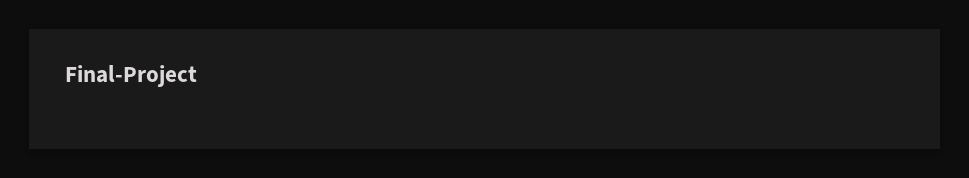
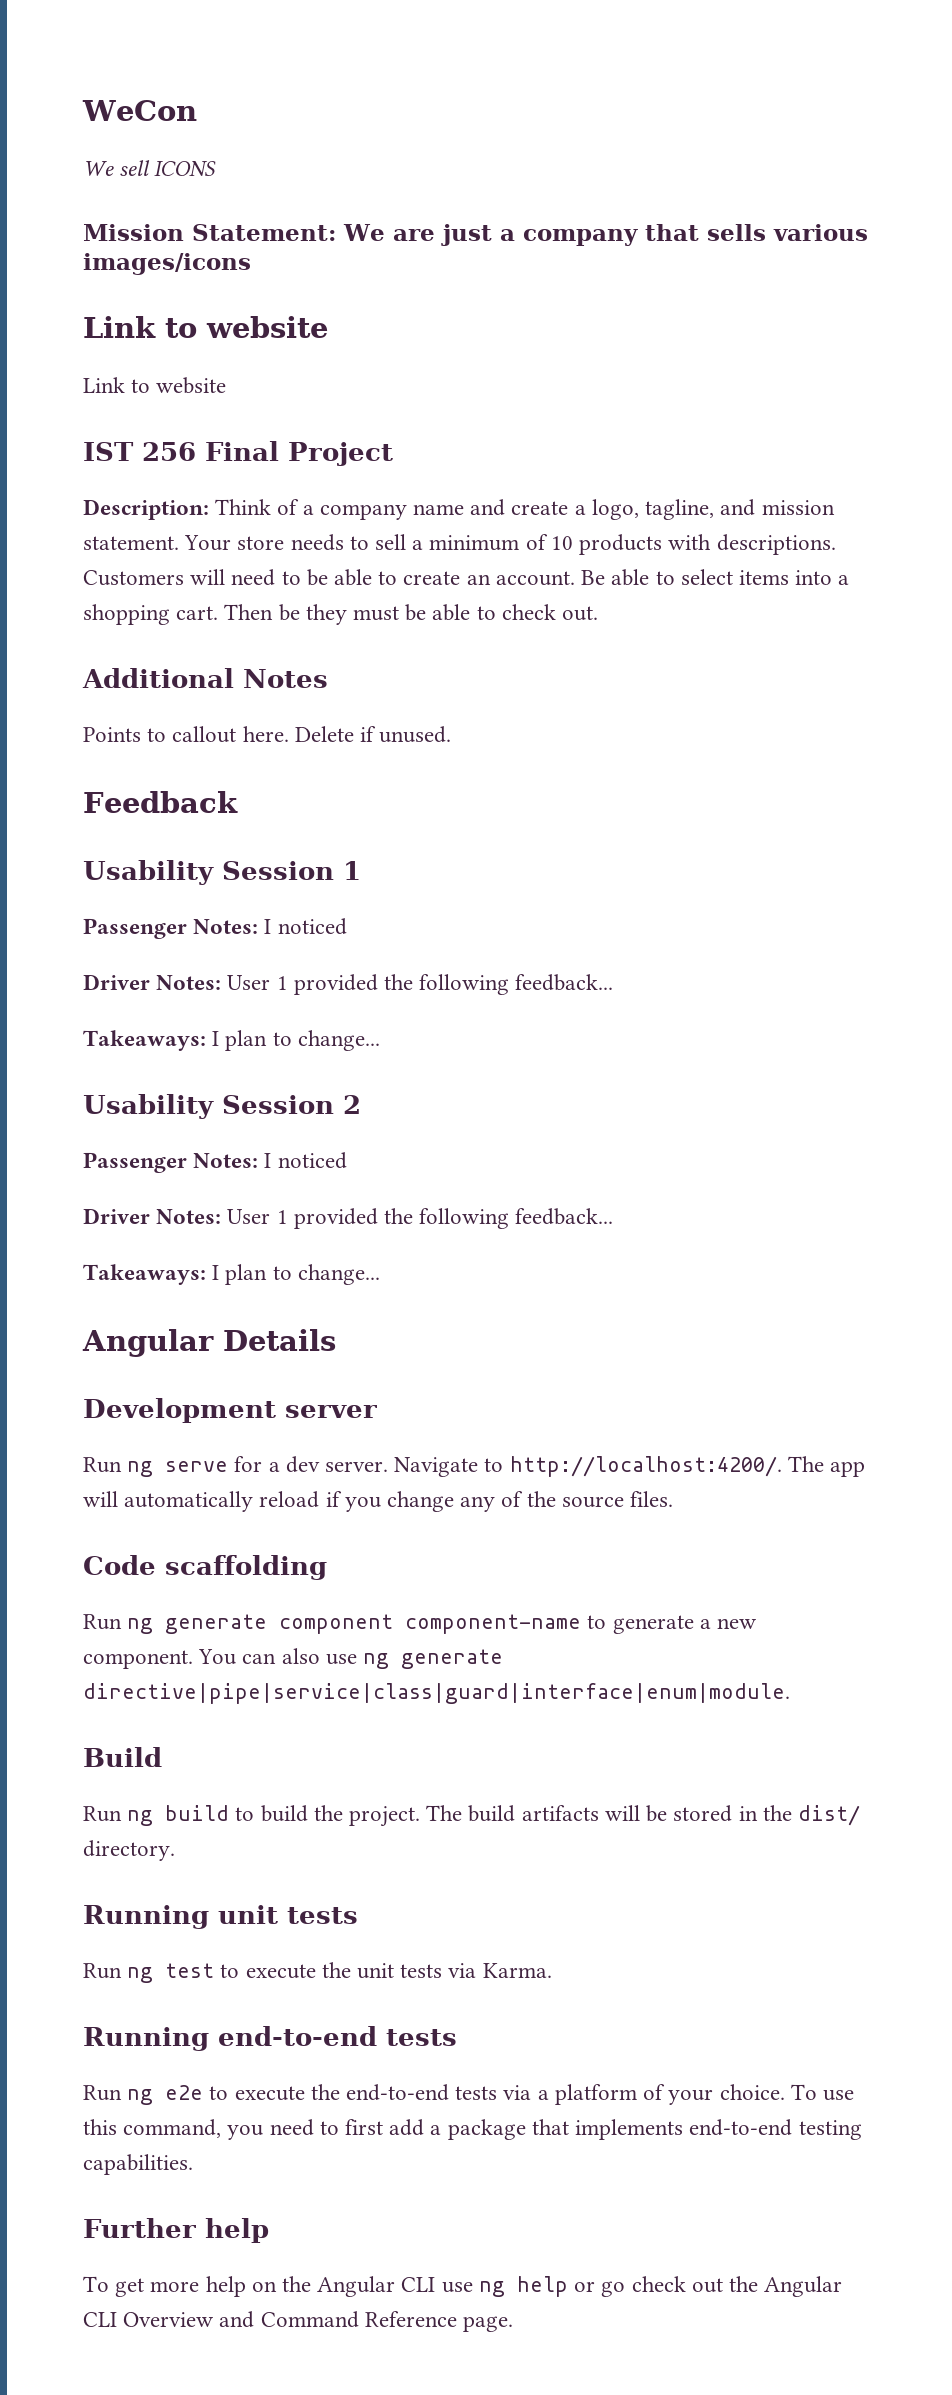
[65,65,197,87] Final-Project -> [82,100,197,121] [83,160,217,176] [83,224,868,246] [83,253,251,275] [83,316,328,338] [83,377,227,394] [83,441,393,466] [83,499,835,520] [83,534,836,555] [83,569,850,586] [83,604,599,625] [82,668,328,688] [83,726,452,743] [83,791,238,813] [83,860,361,885] [83,918,347,939] [83,974,614,995] [83,1030,380,1051] [83,1094,361,1119] [83,1152,347,1173] [83,1208,614,1229] [83,1264,380,1285] [82,1329,336,1357] [83,1398,377,1423] [83,1456,866,1477] [83,1491,674,1512] [83,1555,327,1580] [83,1614,758,1634] [83,1648,504,1669] [83,1683,790,1704] [83,1747,162,1767] [83,1805,860,1827] [83,1840,175,1861] [83,1905,358,1929] [83,1962,552,1983] [83,2026,457,2051] [83,2084,854,2105] [83,2119,862,2140] [83,2154,193,2175] [83,2218,269,2243] [83,2276,843,2297] [83,2311,514,2332] WeCon // We sell ICONS // Mission Statement: We are just a company that sells various images/icons // Link to website // Link to website // IST 256 Final Project // Description: Think of a company name and create a logo, tagline, and mission statement. Your store needs to sell a minimum of 10 products with descriptions. Customers will need to be able to create an account. Be able to select items into a shopping cart. Then be they must be able to check out. // Additional Notes // Points to callout here. Delete if unused. // Feedback // Usability Session 1 // Passenger Notes: I noticed // Driver Notes: User 1 provided the following feedback... // Takeaways: I plan to change... // Usability Session 2 // Passenger Notes: I noticed // Driver Notes: User 1 provided the following feedback... // Takeaways: I plan to change... // Angular Details // Development server // Run ng serve for a dev server. Navigate to http://localhost:4200/. The app will automatically reload if you change any of the source files. // Code scaffolding // Run ng generate component component-name to generate a new component. You can also use ng generate directive|pipe|service|class|guard|interface|enum|module. // Build // Run ng build to build the project. The build artifacts will be stored in the dist/ directory. // Running unit tests // Run ng test to execute the unit tests via Karma. // Running end-to-end tests // Run ng e2e to execute the end-to-end tests via a platform of your choice. To use this command, you need to first add a package that implements end-to-end testing capabilities. // Further help // To get more help on the Angular CLI use ng help or go check out the Angular CLI Overview and Command Reference page.

